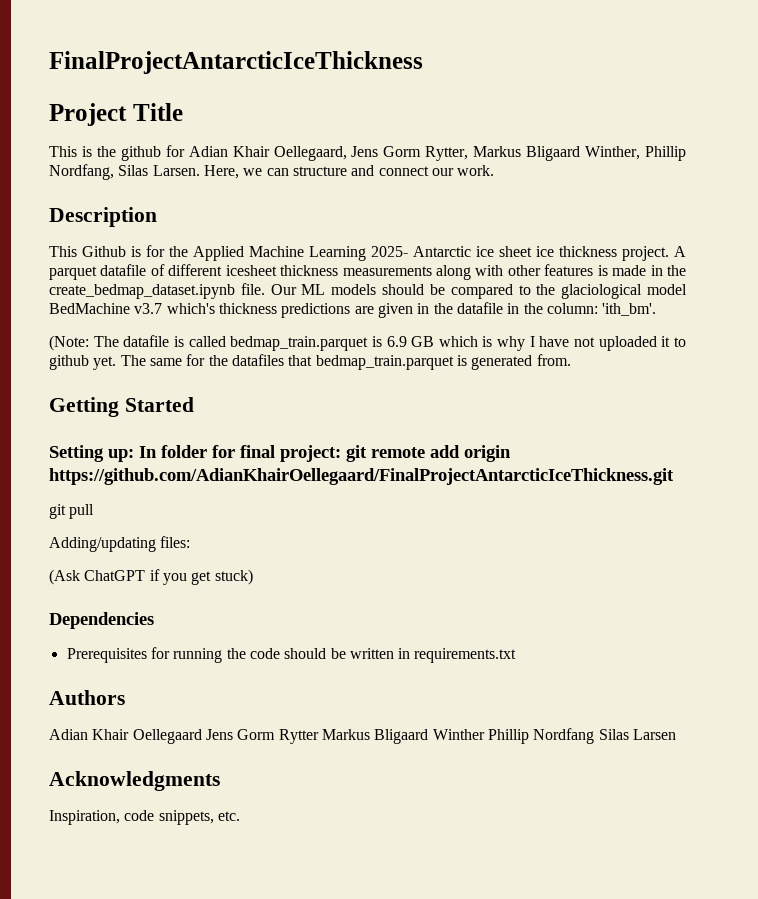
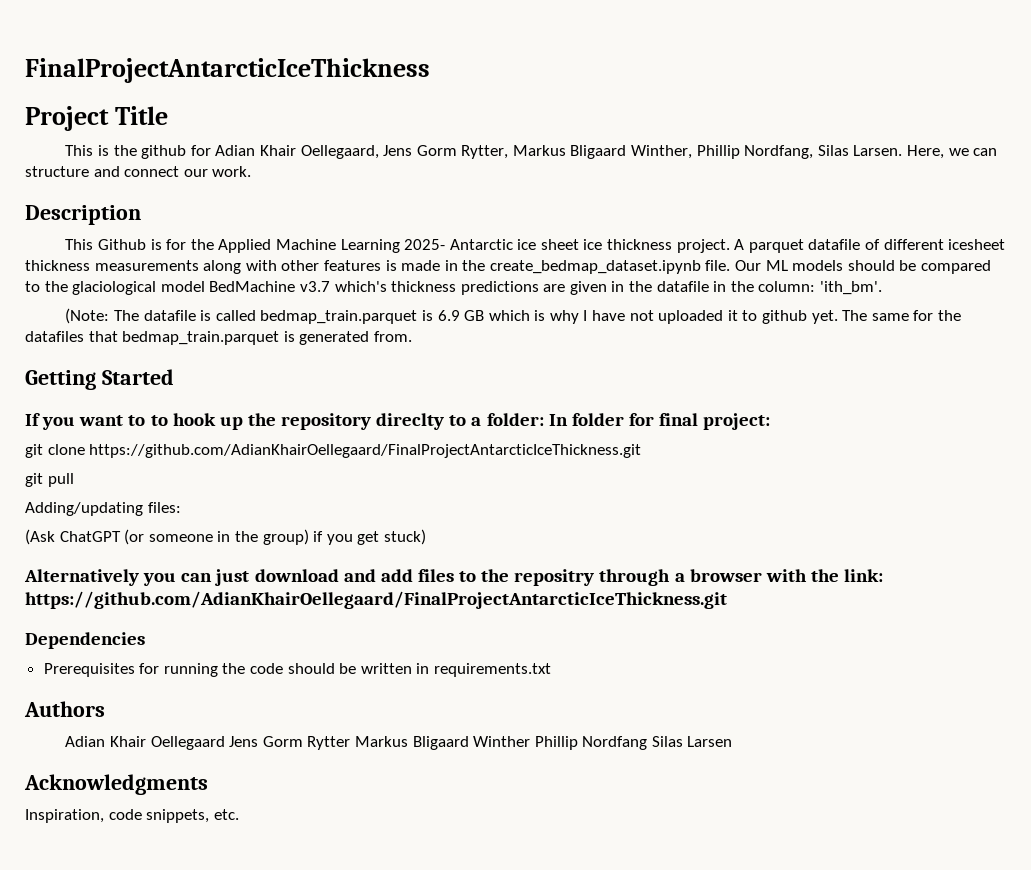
[49,445,134,462] Setting up: -> [25,413,544,430] If you want to to hook up the repository direclty to a folder:
[346,445,511,462] git remote add origin -> [25,444,85,458] // git clone
(146, 575) none -> [124,529,309,545] (or someone in the group)
(253, 577) none -> [24,569,884,586] [25,591,727,609] // Alternatively you can just download and add files to the repositry through a browser with the link: https://github.com/AdianKhairOellegaard/FinalProjectAntarcticIceThickness.git

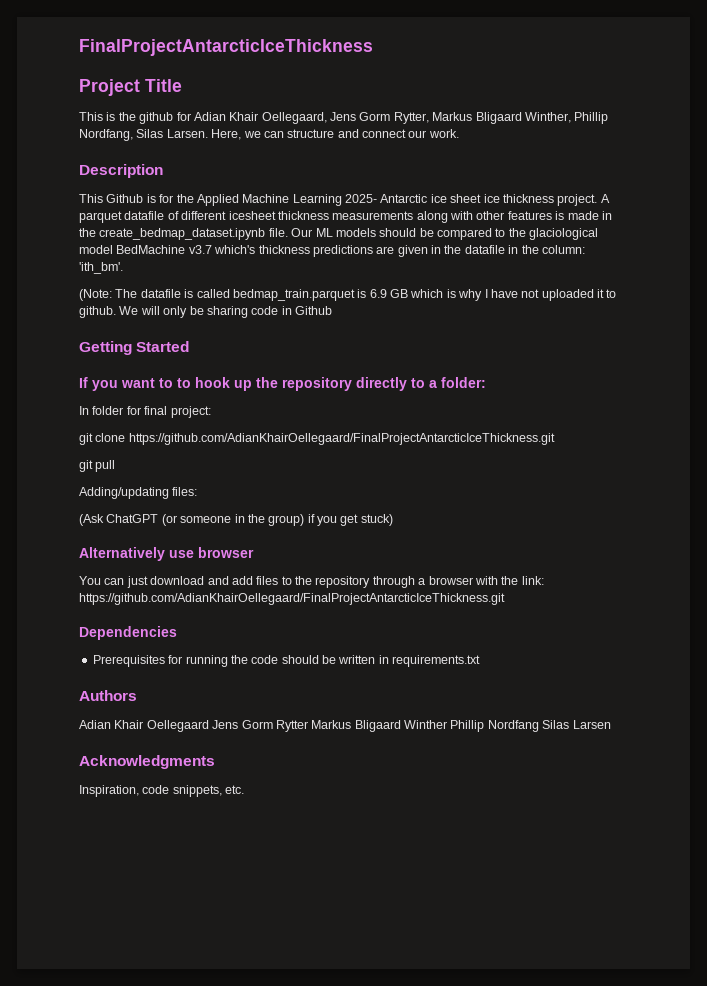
[762,310,961,324] [25,331,412,345] github yet. The same for the datafiles that bedmap_train.parquet is generated from. -> [79,306,332,318] github. We will only be sharing code in Github
[376,413,445,430] direclty -> [356,377,407,391] directly
(544, 419) none -> (486, 382) //
[143,573,177,586] you -> [169,547,254,558] [79,576,101,585] use browser // You
[514,569,595,586] repositry -> [315,576,371,588] repository

